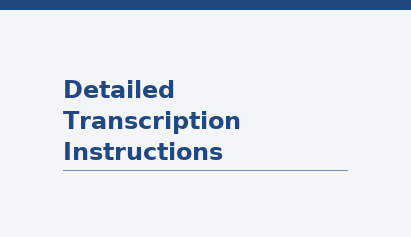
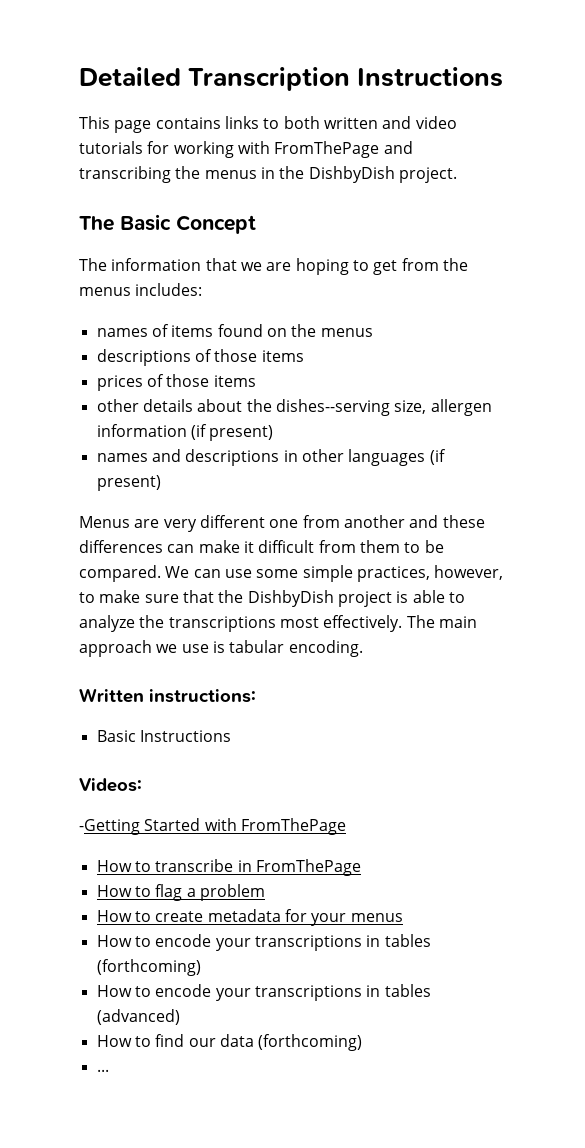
(223, 151) none -> [79,116,457,133] [79,141,413,158] [79,166,457,183] [79,214,256,234] [79,258,468,275] [79,283,203,296] [96,324,373,337] [96,349,304,366] [96,374,256,391] [96,399,492,416] [96,424,274,441] [96,449,446,466] [96,475,161,491] [79,515,485,532] [79,540,444,553] [79,565,504,582] [79,590,465,607] [79,615,477,632] [79,640,363,657] [79,688,256,703] [96,730,231,742] [79,778,142,792] [79,818,346,835] [96,859,361,876] [96,884,265,901] [96,909,403,926] [96,934,431,951] [96,959,201,976] [96,984,431,1001] [96,1009,180,1025] [96,1034,363,1051] [96,1069,109,1072] // This page contains links to both written and video tutorials for working with FromThePage and transcribing the menus in the DishbyDish project. // The Basic Concept // The information that we are hoping to get from the menus includes: // names of items found on the menus // descriptions of those items // prices of those items // other details about the dishes--serving size, allergen information (if present) // names and descriptions in other languages (if present) // Menus are very different one from another and these differences can make it difficult from them to be compared. We can use some simple practices, however, to make sure that the DishbyDish project is able to analyze the transcriptions most effectively. The main approach we use is tabular encoding. // Written instructions: // Basic Instructions // Videos: // -Getting Started with FromThePage // How to transcribe in FromThePage // How to flag a problem // How to create metadata for your menus // How to encode your transcriptions in tables (forthcoming) // How to encode your transcriptions in tables (advanced) // How to find our data (forthcoming) // ...

